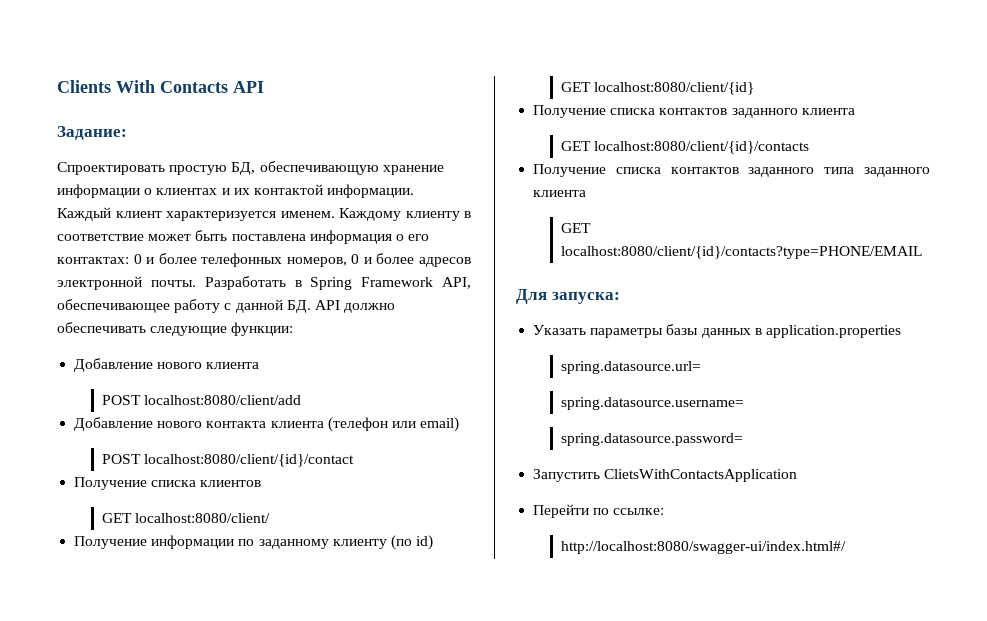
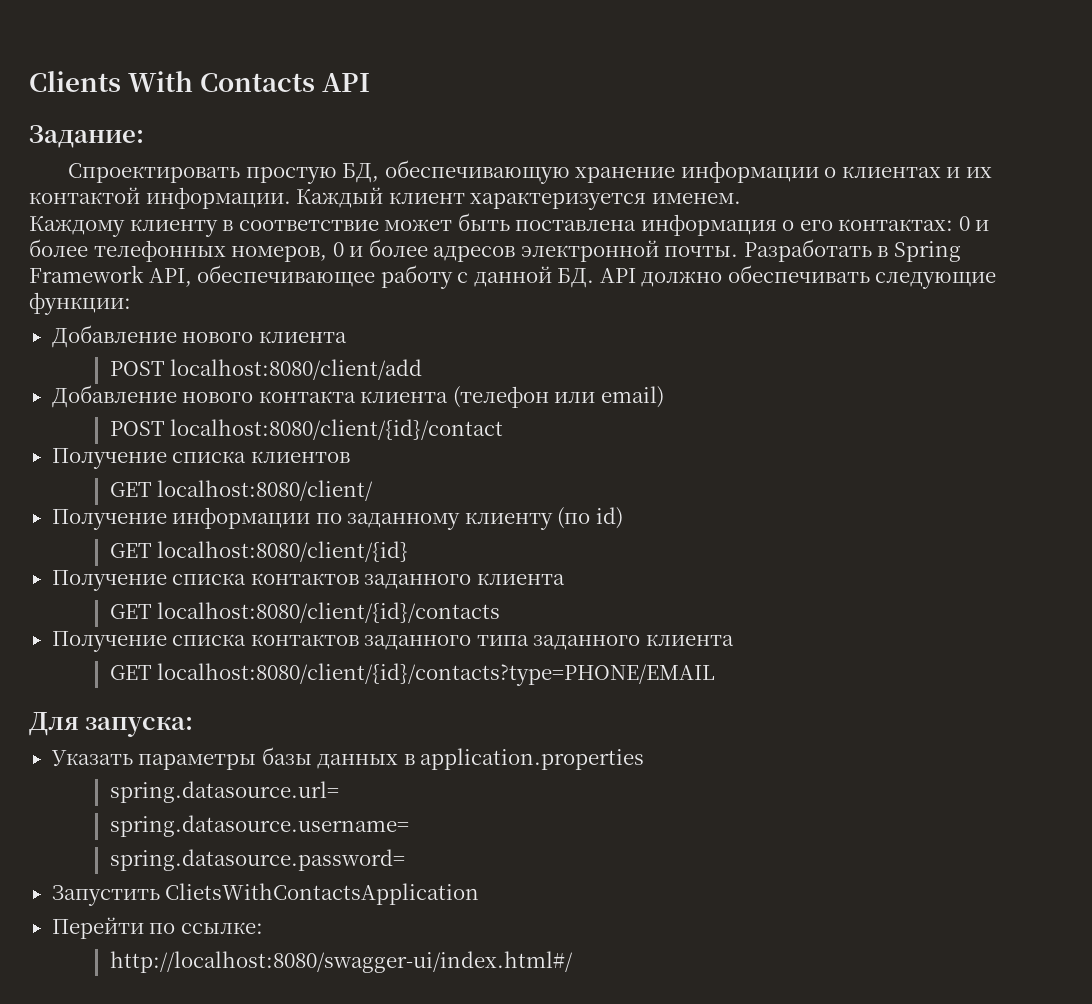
(335, 214) none -> (741, 198) //

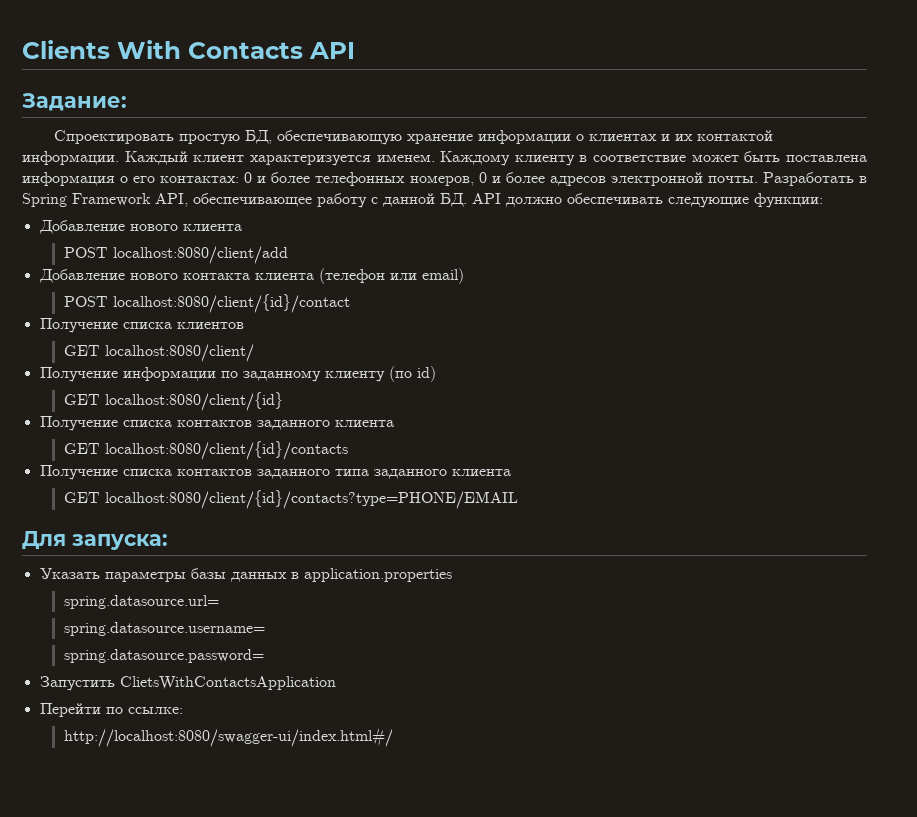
(741, 198) // -> (435, 158) none

